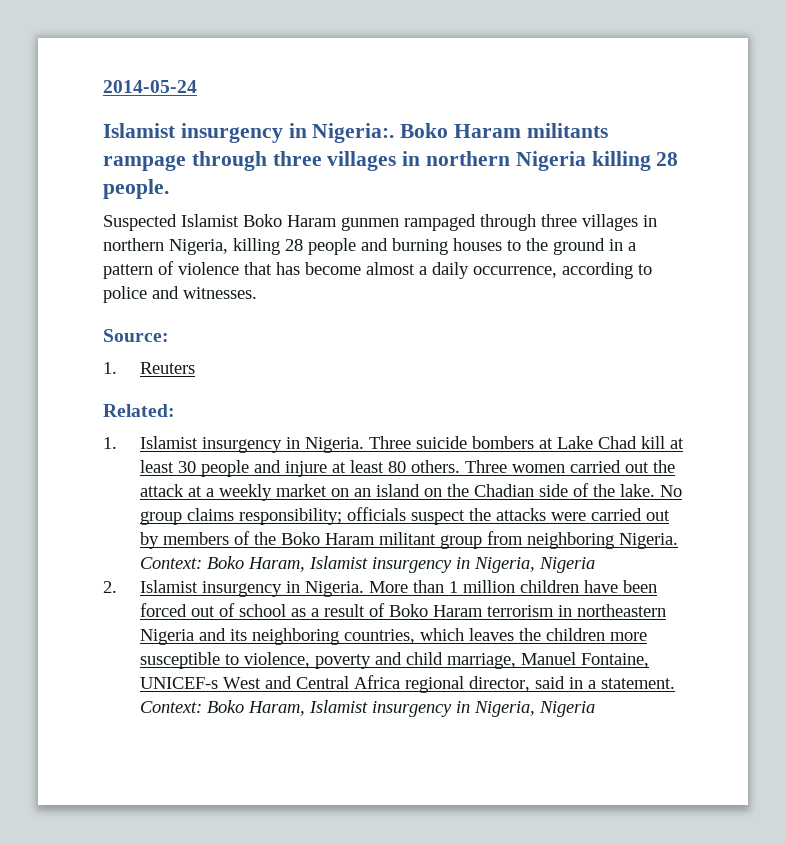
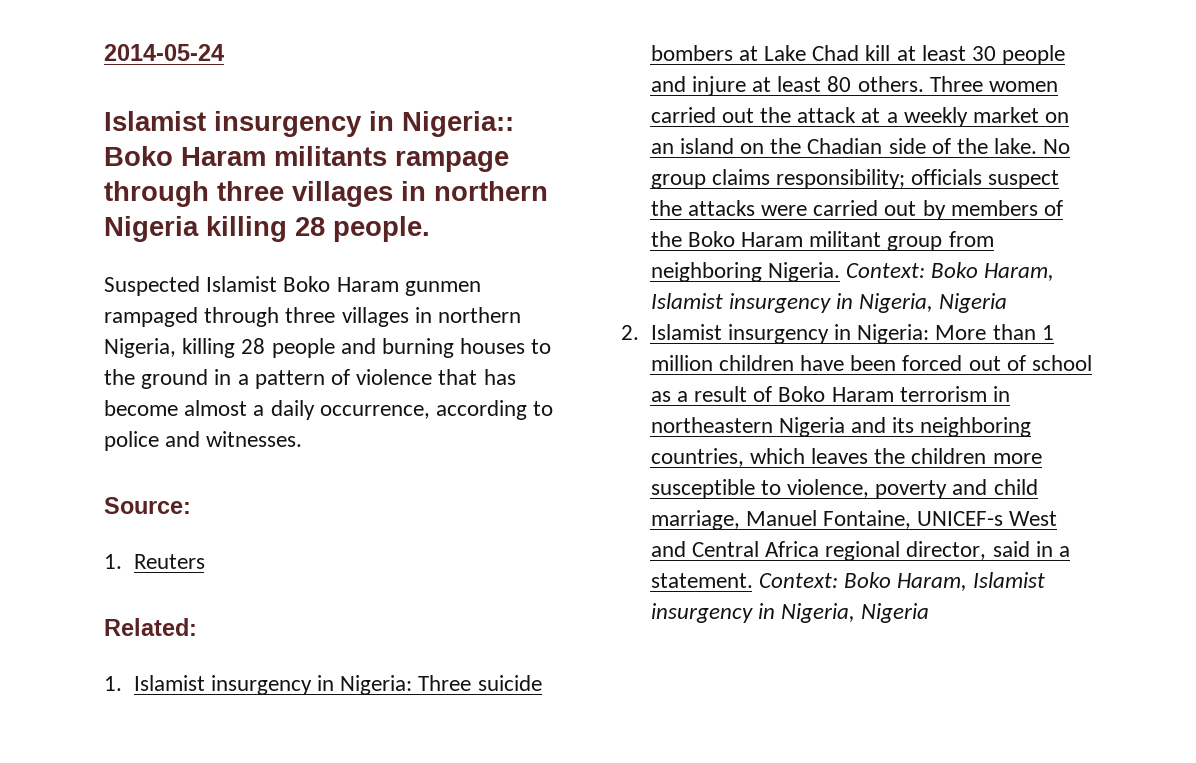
[312,123,395,143] Nigeria:. -> [402,111,514,137] Nigeria::
[304,437,364,453] Nigeria. -> [340,675,413,695] Nigeria:
[304,581,364,597] Nigeria. -> [857,324,930,344] Nigeria:

